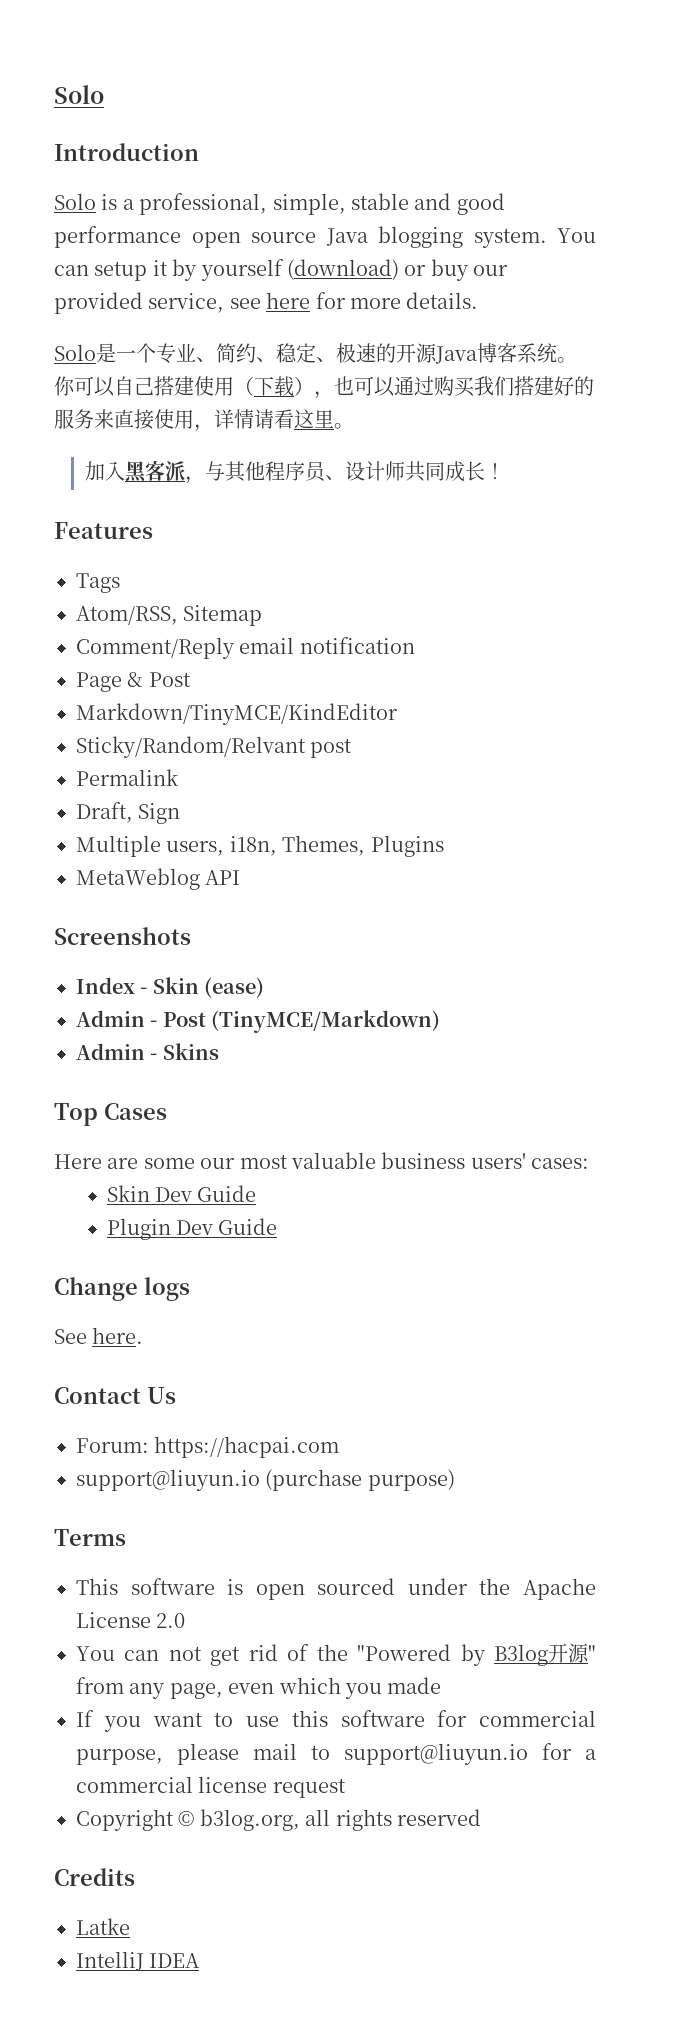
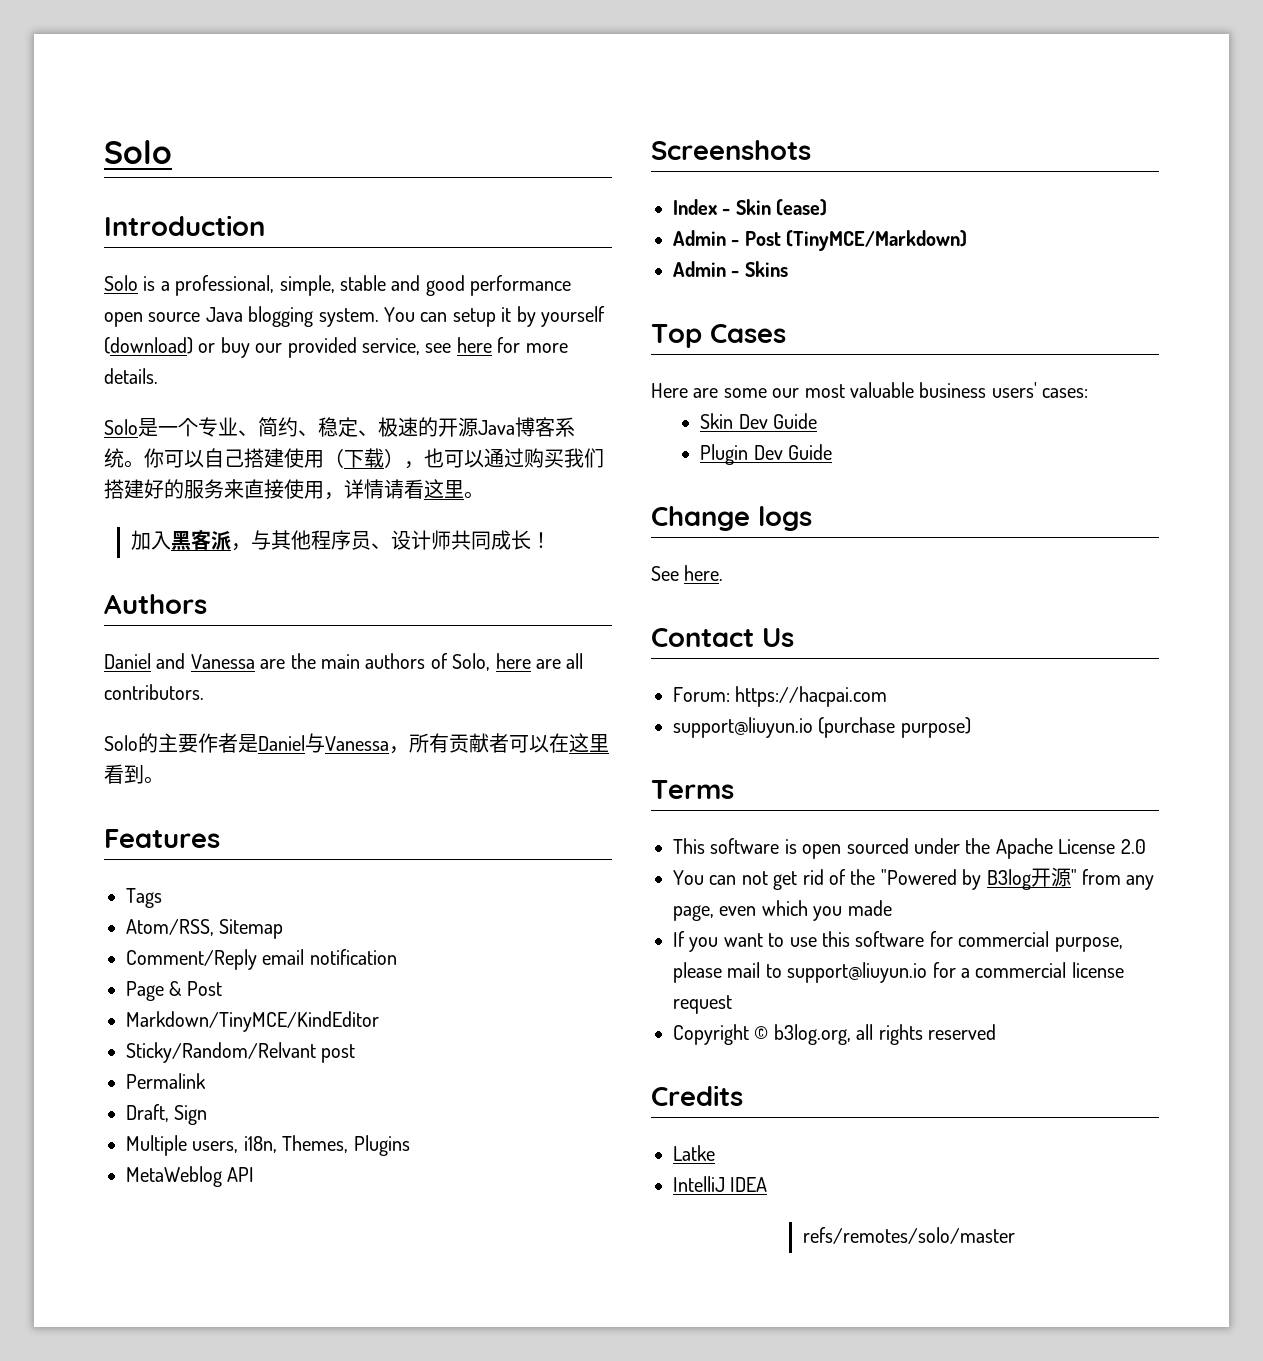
(505, 471) none -> [104,594,207,614] [104,653,584,671] [104,684,204,700] [104,733,609,754] [104,764,164,784] // Authors // Daniel and Vanessa are the main authors of Solo, here are all contributors. // Solo的主要作者是Daniel与Vanessa，所有贡献者可以在这里看到。
(201, 1960) none -> [803,1227,1016,1244] // refs/remotes/solo/master

